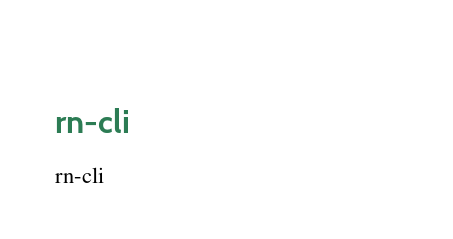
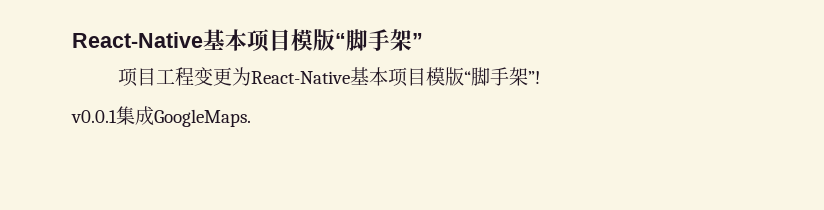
[55,108,130,133] [55,167,104,183] rn-cli // rn-cli -> [72,29,423,52] [117,67,540,87] [71,106,251,127] React-Native基本项目模版“脚手架” // 项目工程变更为React-Native基本项目模版“脚手架”! // v0.0.1集成GoogleMaps.

